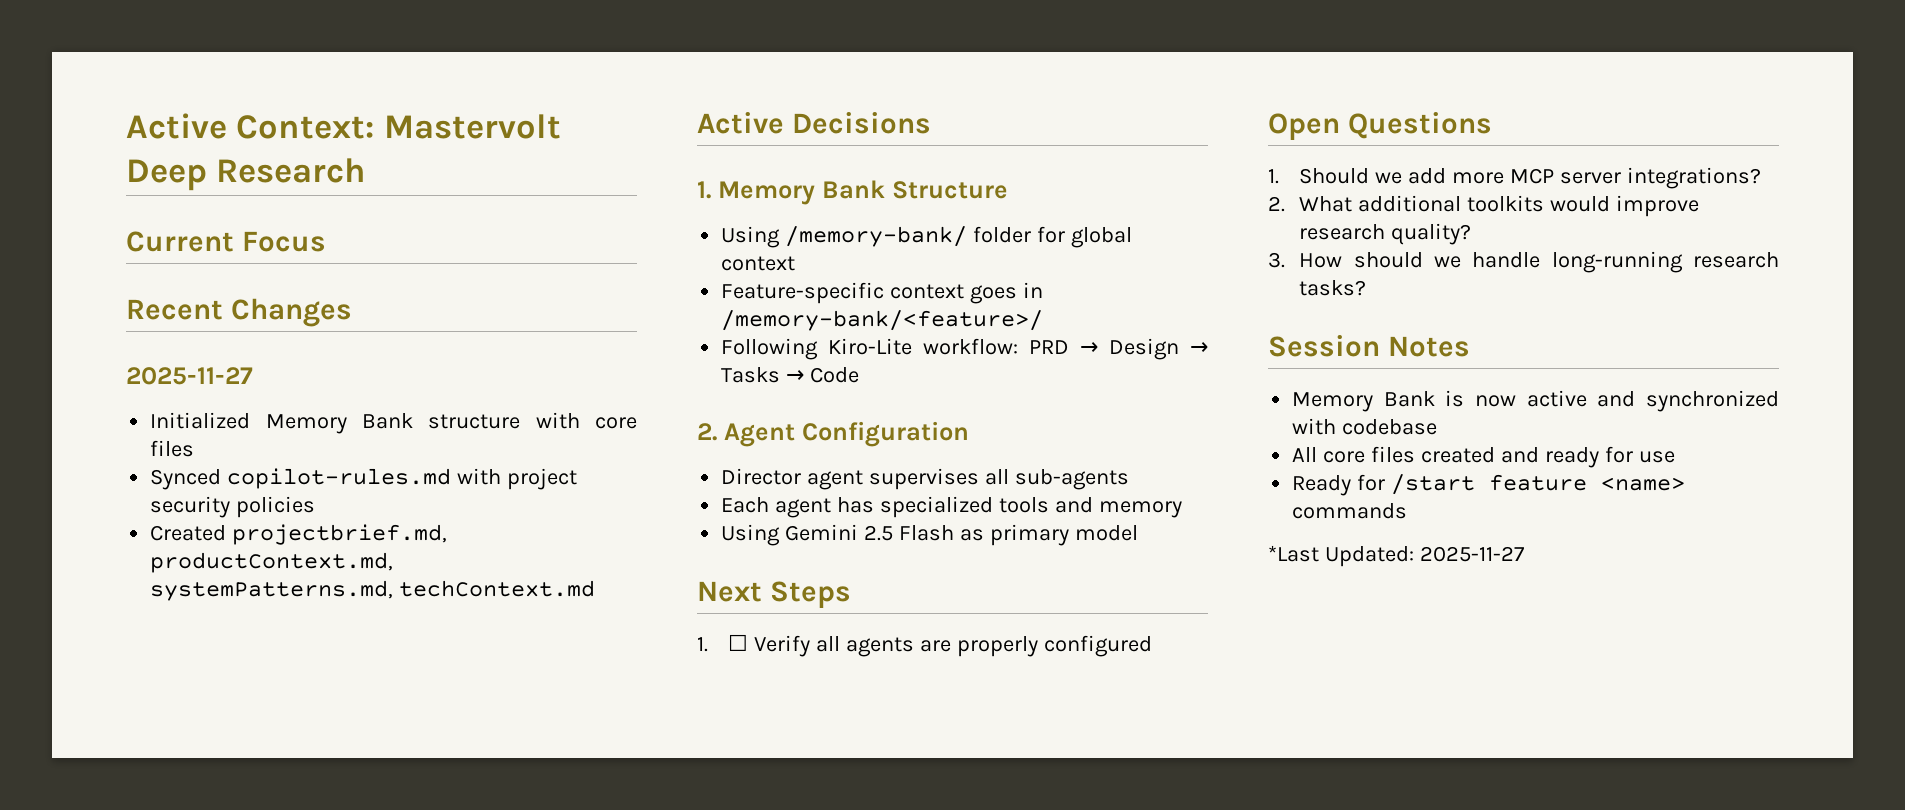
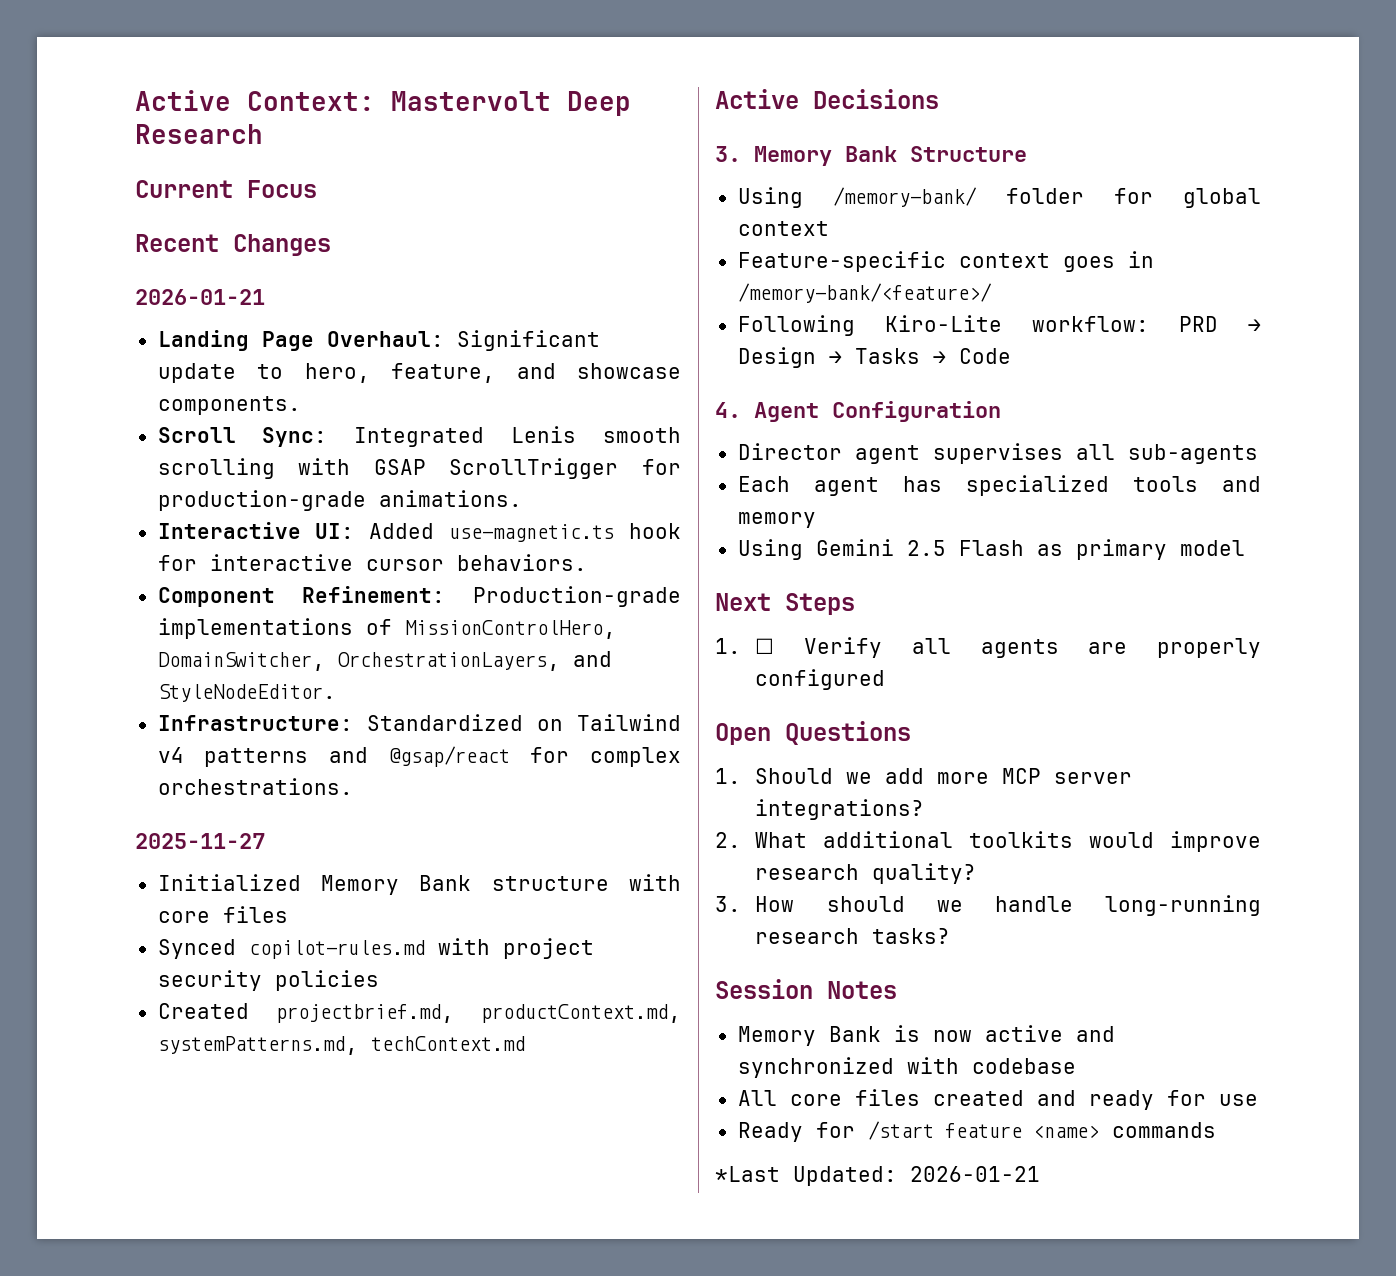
(352, 312) none -> [135,289,265,305] [157,330,600,351] [157,363,681,383] [157,396,301,415] [157,426,681,447] [157,458,681,479] [157,490,522,511] [157,522,681,542] [157,554,587,571] [157,586,681,607] [157,618,616,639] [157,651,612,671] [157,684,336,702] [157,714,682,731] [157,746,681,767] [157,778,353,795] // 2026-01-21 // Landing Page Overhaul: Significant update to hero, feature, and showcase components. // Scroll Sync: Integrated Lenis smooth scrolling with GSAP ScrollTrigger for production-grade animations. // Interactive UI: Added use-magnetic.ts hook for interactive cursor behaviors. // Component Refinement: Production-grade implementations of MissionControlHero, DomainSwitcher, OrchestrationLayers, and StyleNodeEditor. // Infrastructure: Standardized on Tailwind v4 patterns and @gsap/react for complex orchestrations.
[697,181,711,199] 1. -> [715,146,741,162] 3.
[697,423,717,441] 2. -> [715,402,741,418] 4.
[1419,546,1524,562] 2025-11-27 -> [910,1166,1040,1182] 2026-01-21

